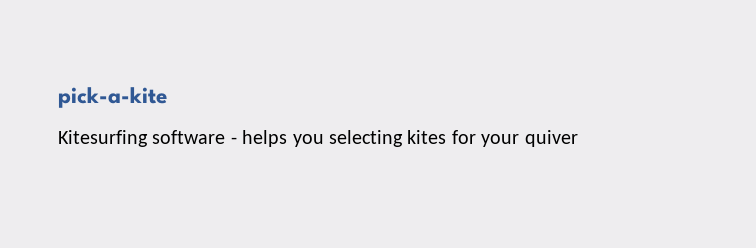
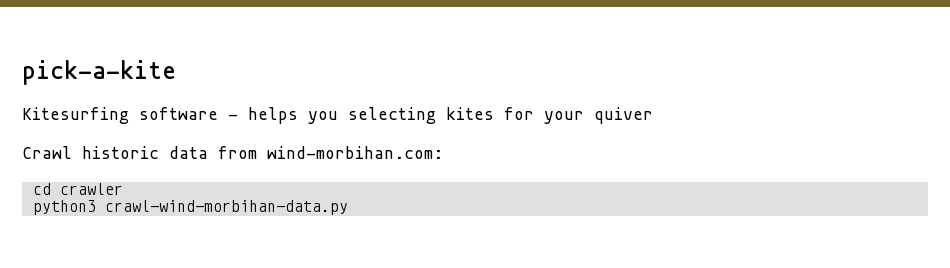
(578, 138) none -> [22,146,443,159] [32,183,123,195] [32,200,348,215] // Crawl historic data from wind-morbihan.com: // cd crawler // python3 crawl-wind-morbihan-data.py

